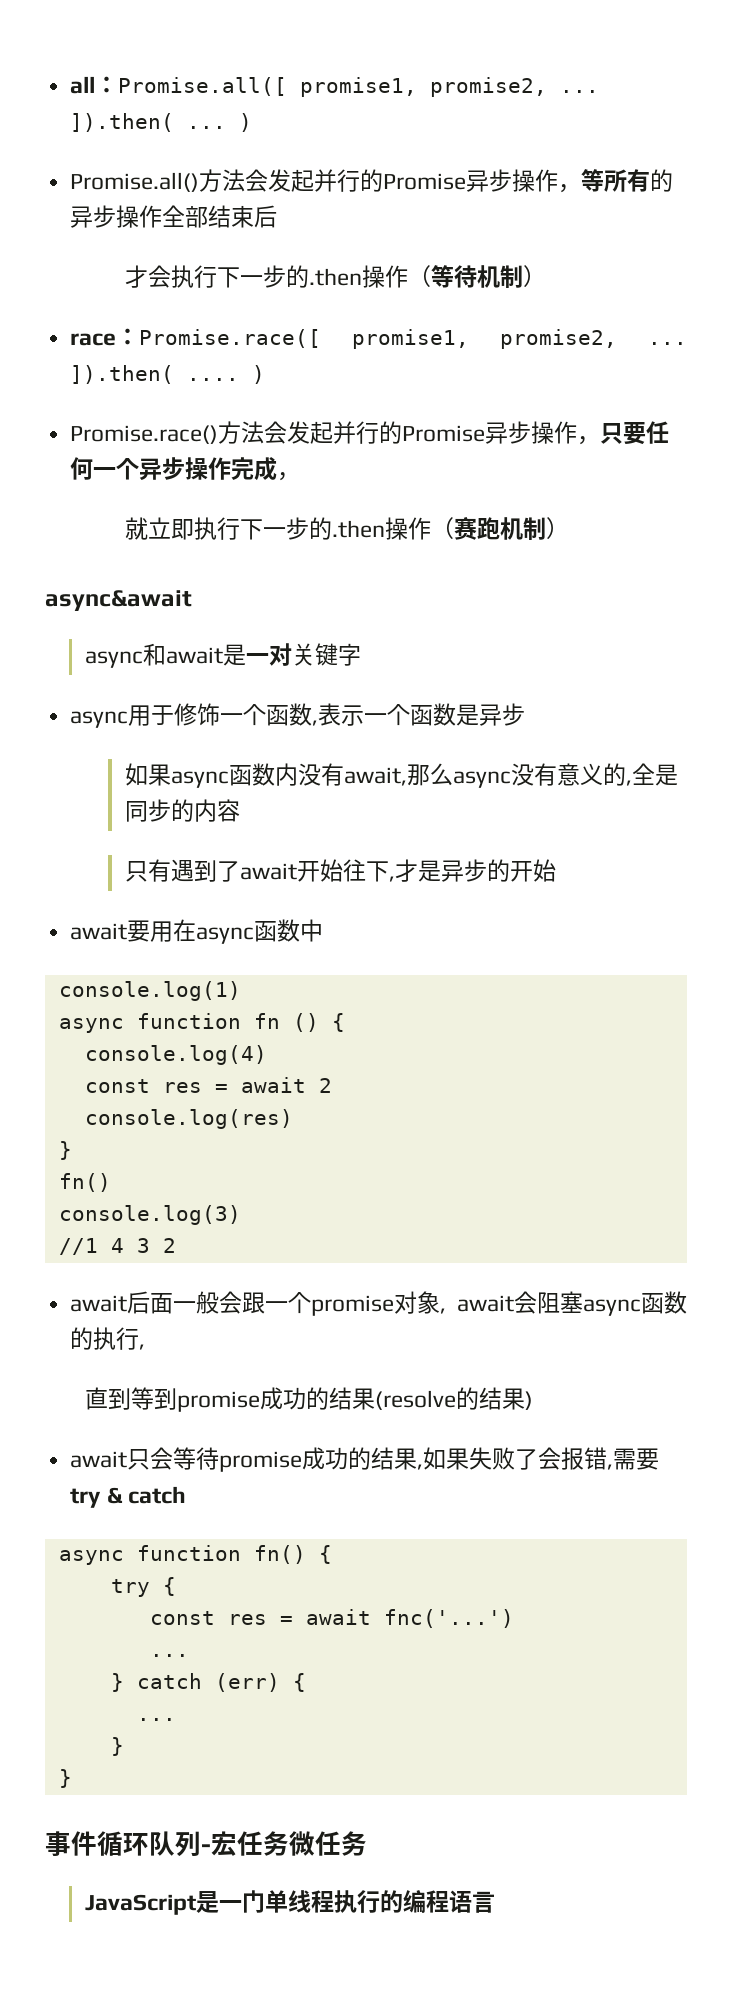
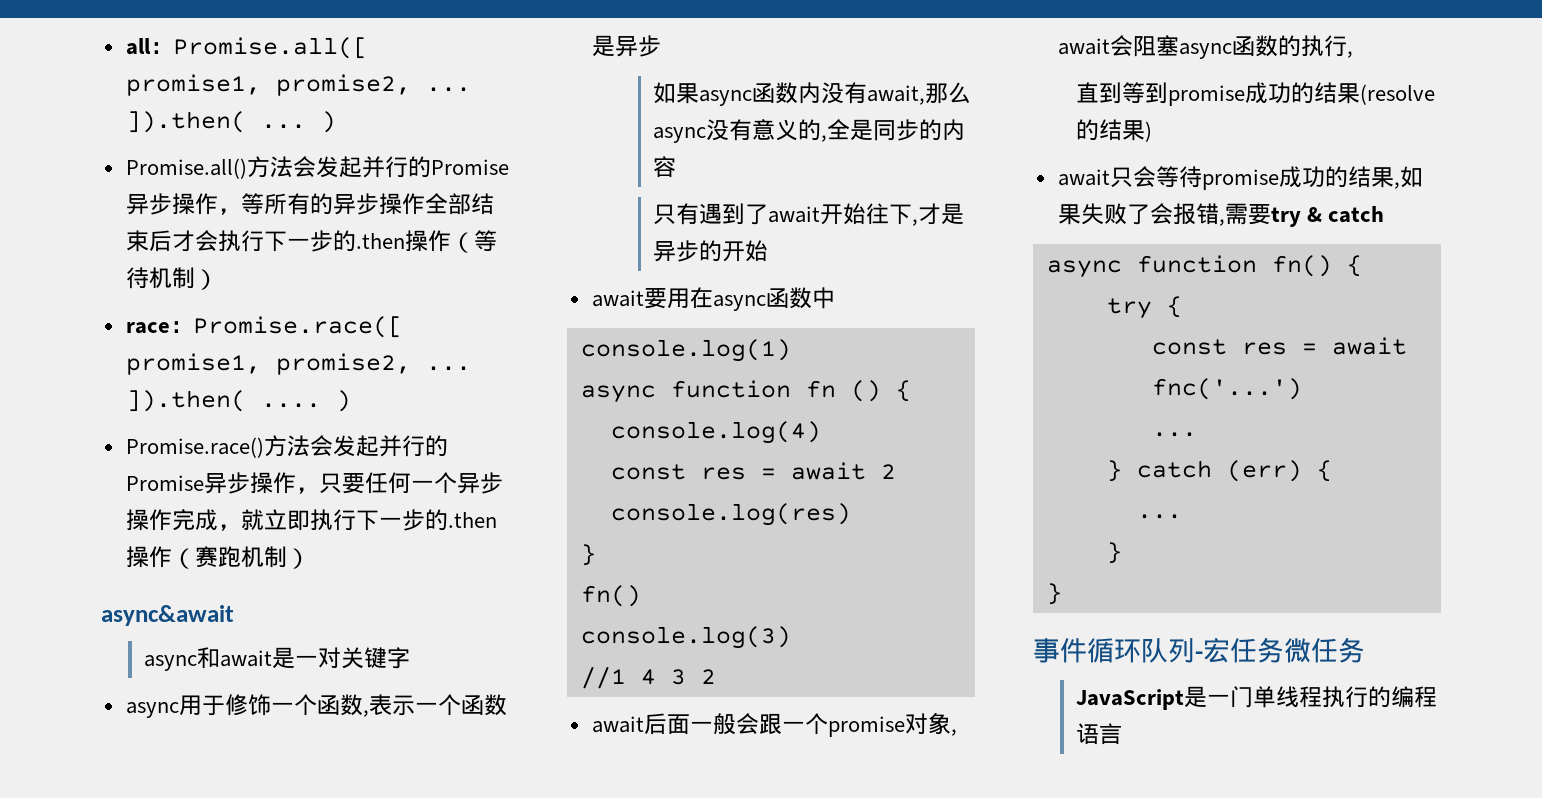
(278, 216) // -> (172, 241) none
(301, 476) // -> (241, 527) none

